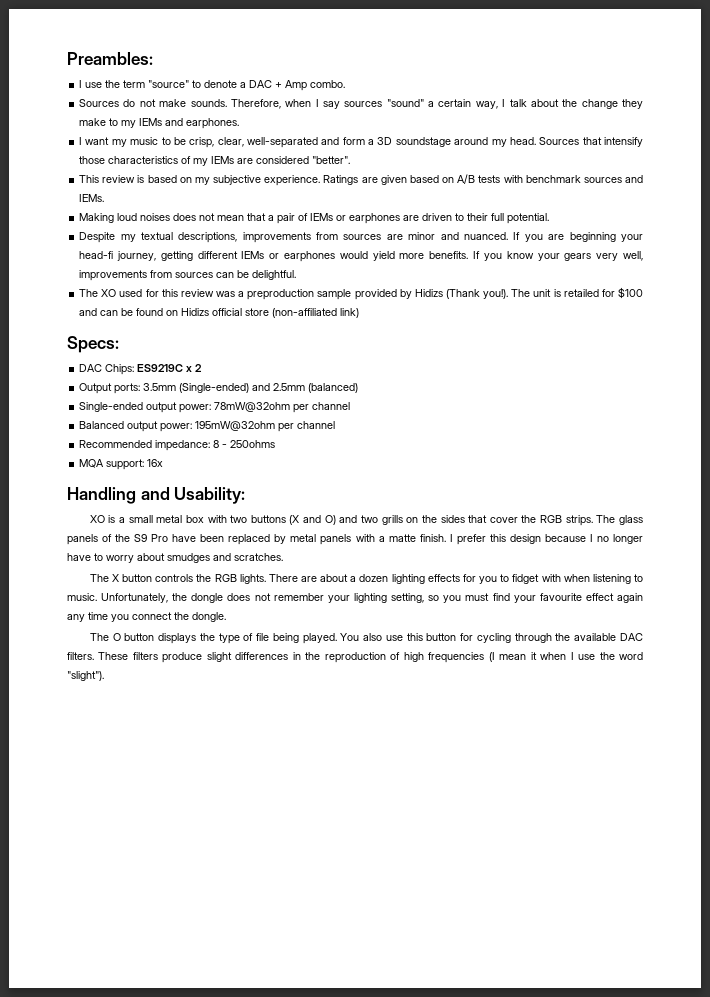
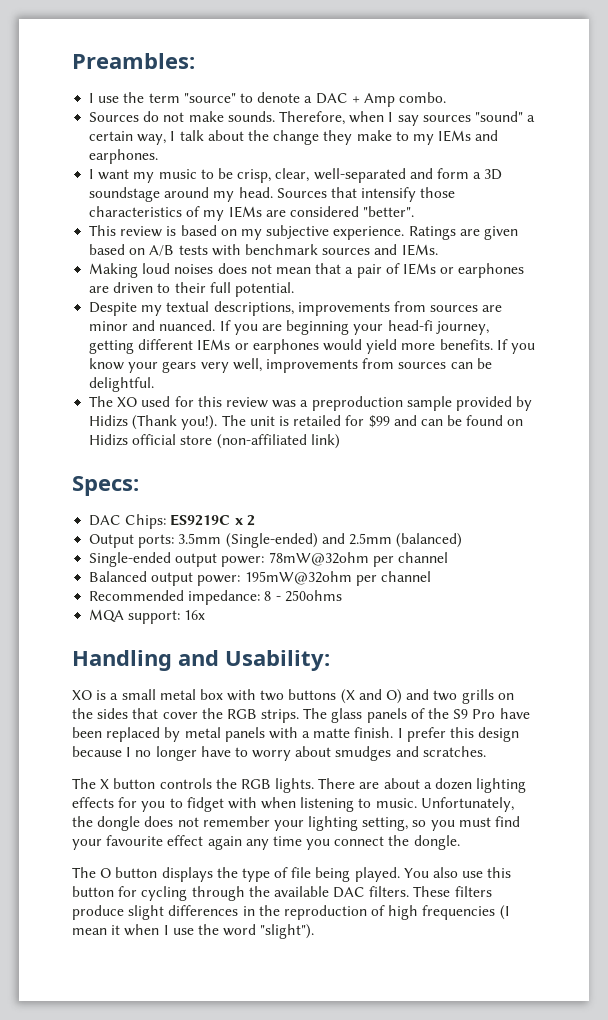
[617,287,643,299] $100 -> [368,415,390,428] $99

